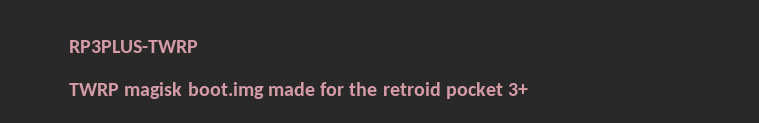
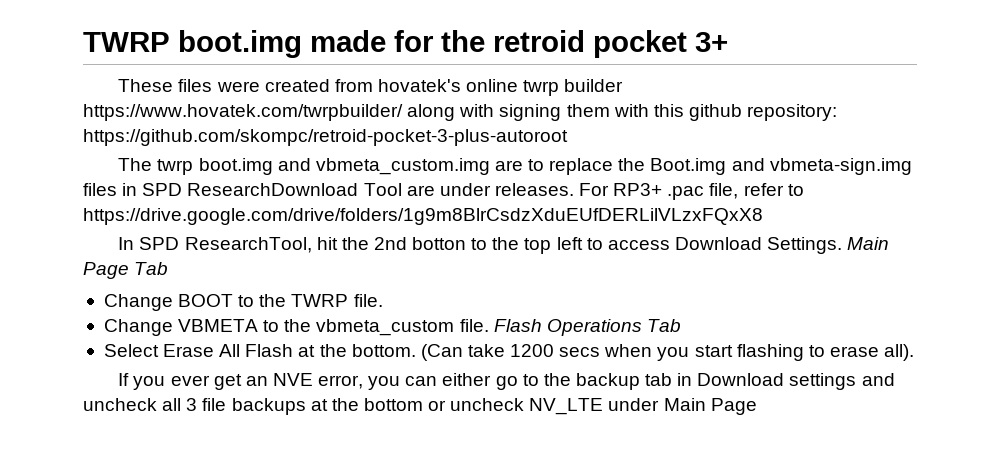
[69,40,198,53] [69,82,183,99] RP3PLUS-TWRP // TWRP magisk -> [83,32,170,52] TWRP
(529, 89) none -> [118,79,624,96] [83,104,838,121] [83,129,568,146] [118,158,912,175] [83,183,804,200] [83,208,763,225] [118,237,890,254] [83,262,169,279] [103,294,383,311] [103,319,681,336] [103,344,915,361] [118,373,895,390] [83,398,757,415] // These files were created from hovatek's online twrp builder https://www.hovatek.com/twrpbuilder/ along with signing them with this github repository: https://github.com/skompc/retroid-pocket-3-plus-autoroot // The twrp boot.img and vbmeta_custom.img are to replace the Boot.img and vbmeta-sign.img files in SPD ResearchDownload Tool are under releases. For RP3+ .pac file, refer to https://drive.google.com/drive/folders/1g9m8BlrCsdzXduEUfDERLilVLzxFQxX8 // In SPD ResearchTool, hit the 2nd botton to the top left to access Download Settings. Main Page Tab // Change BOOT to the TWRP file. // Change VBMETA to the vbmeta_custom file. Flash Operations Tab // Select Erase All Flash at the bottom. (Can take 1200 secs when you start flashing to erase all). // If you ever get an NVE error, you can either go to the backup tab in Download settings and uncheck all 3 file backups at the bottom or uncheck NV_LTE under Main Page

